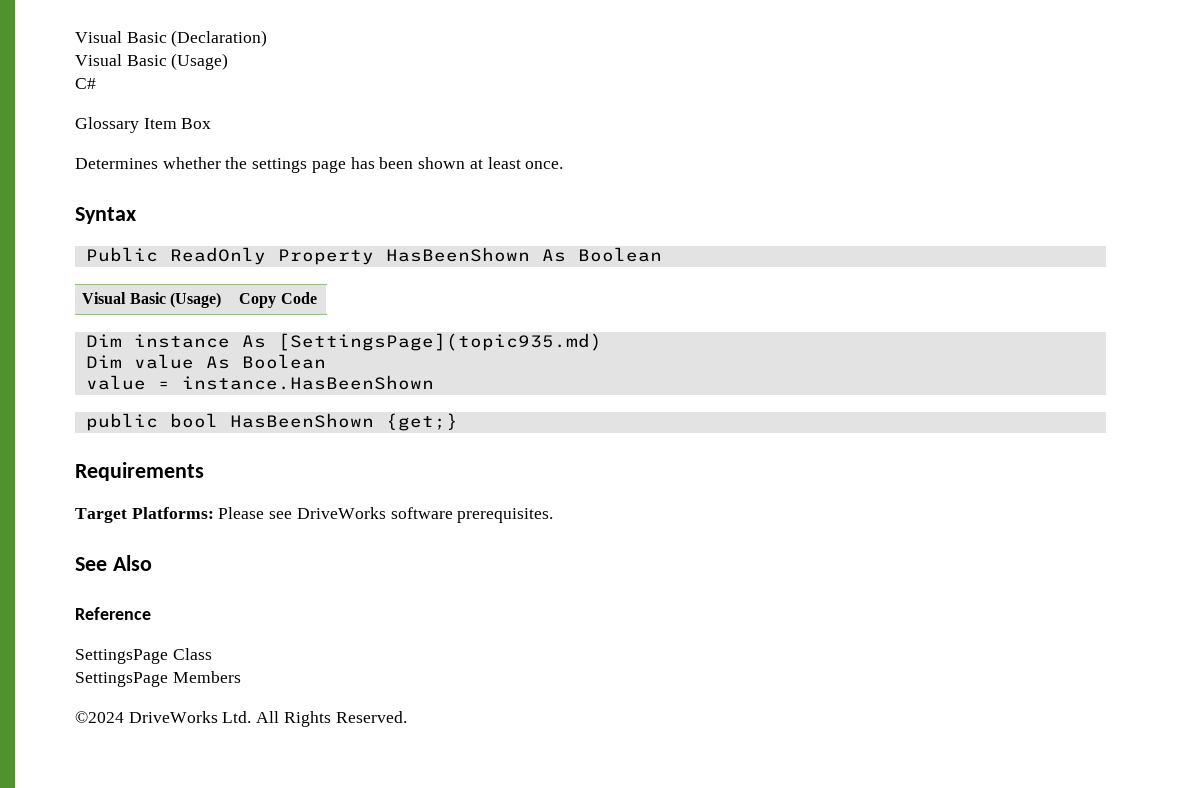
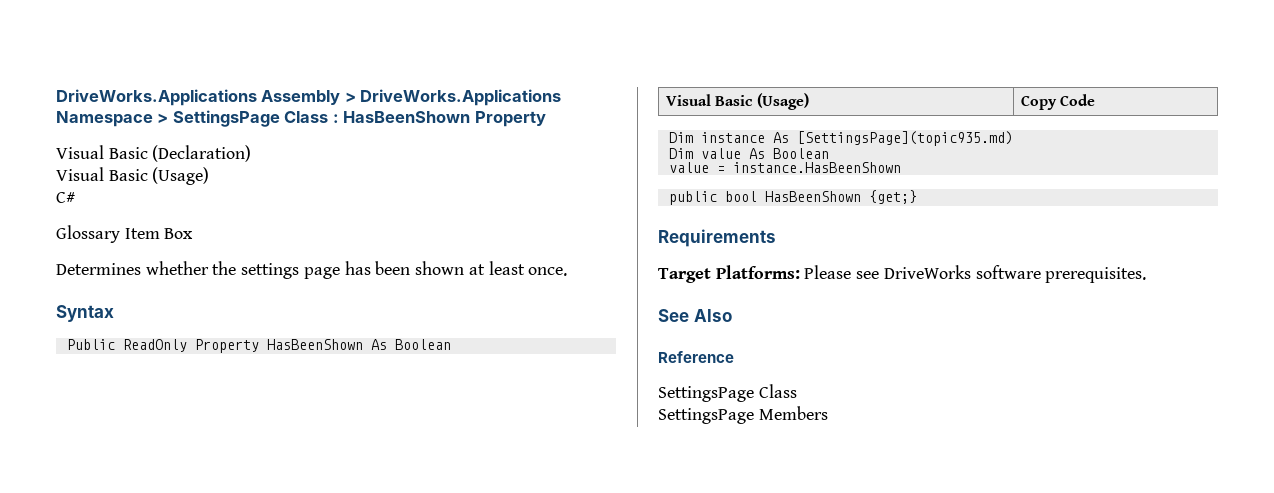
(75, 37) none -> [56,89,562,106] [56,110,546,127] DriveWorks.Applications Assembly > DriveWorks.Applications Namespace > SettingsPage Class : HasBeenShown Property //
[75,711,407,727] // ©2024 DriveWorks Ltd. All Rights Reserved. -> (828, 413) none

